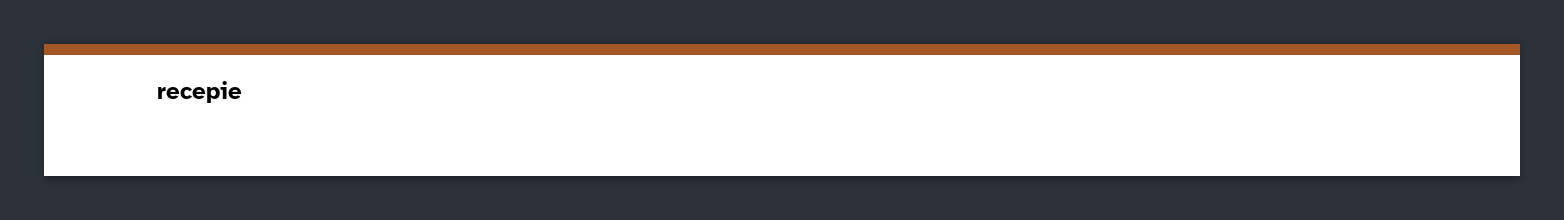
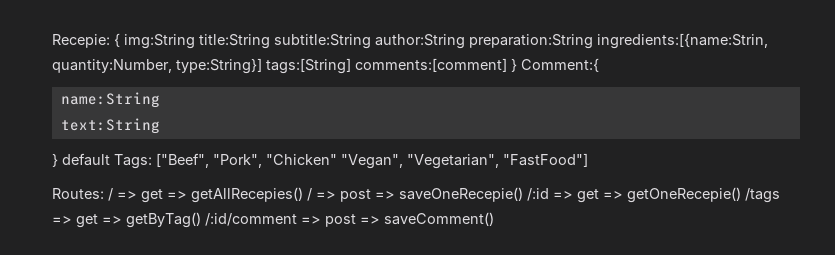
[157,81,242,103] recepie -> [52,33,768,49] [52,58,599,74] [60,92,160,108] [60,118,160,134] [52,153,588,169] [52,187,780,203] [52,212,494,228] Recepie: { img:String title:String subtitle:String author:String preparation:String ingredients:[{name:Strin, quantity:Number, type:String}] tags:[String] comments:[comment] } Comment:{ // name:String // text:String // } default Tags: ["Beef", "Pork", "Chicken" "Vegan", "Vegetarian", "FastFood"] // Routes: / => get => getAllRecepies() / => post => saveOneRecepie() /:id => get => getOneRecepie() /tags => get => getByTag() /:id/comment => post => saveComment()

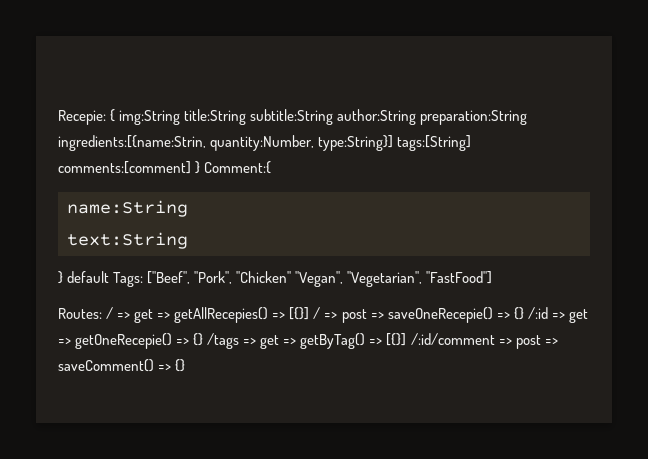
(303, 195) none -> [272,307,310,320] => [{}]
(523, 194) none -> [496,307,524,320] => {}
(741, 195) none -> [176,333,204,346] => {}
(201, 220) none -> [369,333,407,346] => [{}]
(494, 219) none -> [158,359,186,372] => {}

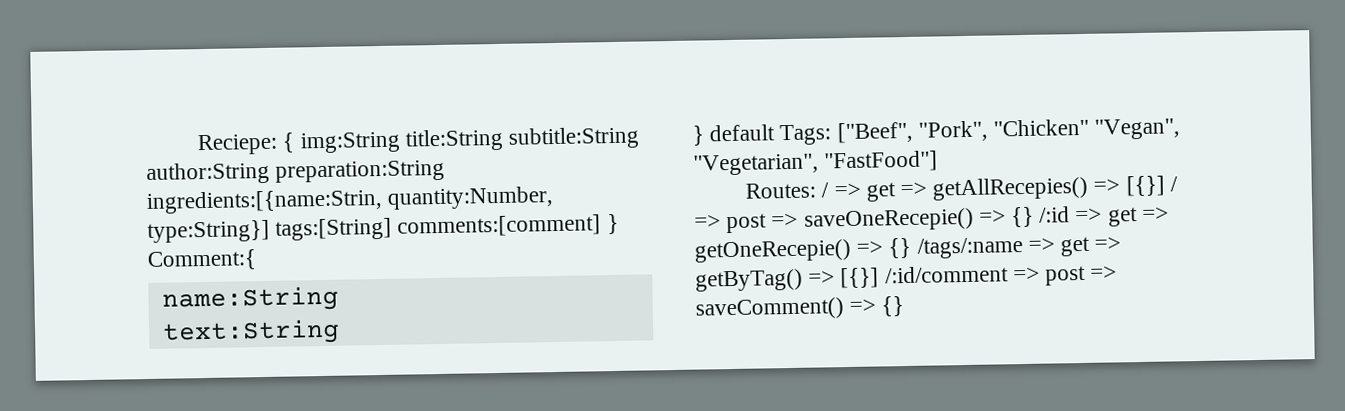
[58,110,106,125] Recepie: -> [197,133,279,156] Reciepe:
[207,333,240,349] /tags -> [916,237,1023,259] /tags/:name

